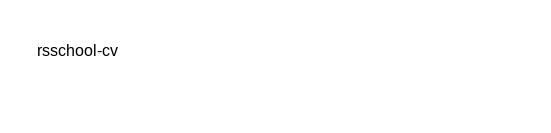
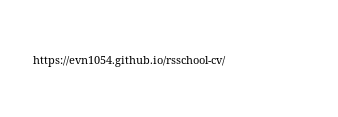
[37,44,118,56] rsschool-cv -> [33,56,226,67] https://evn1054.github.io/rsschool-cv/

